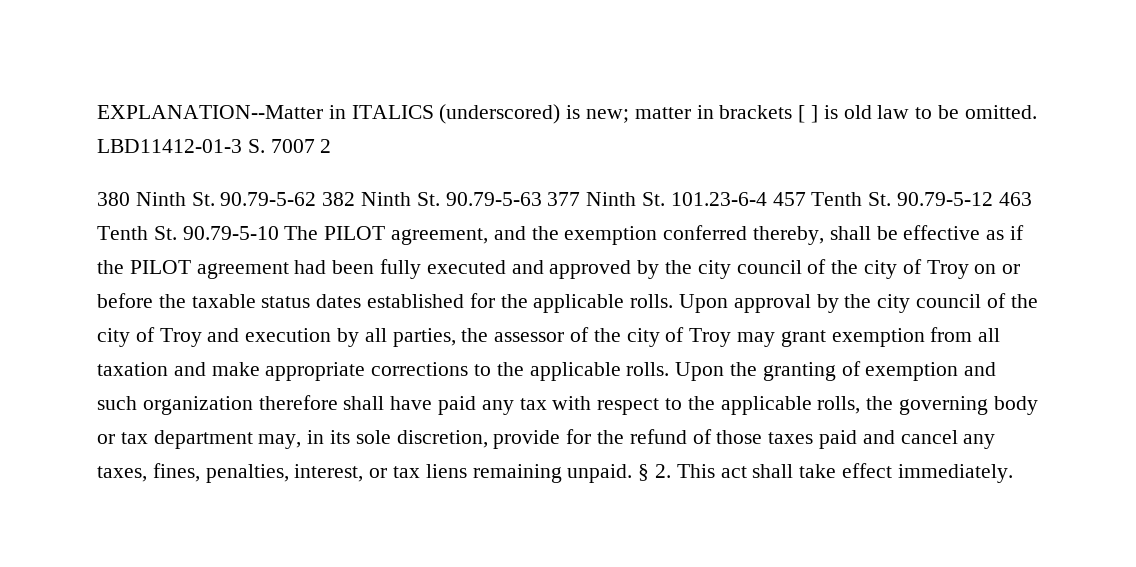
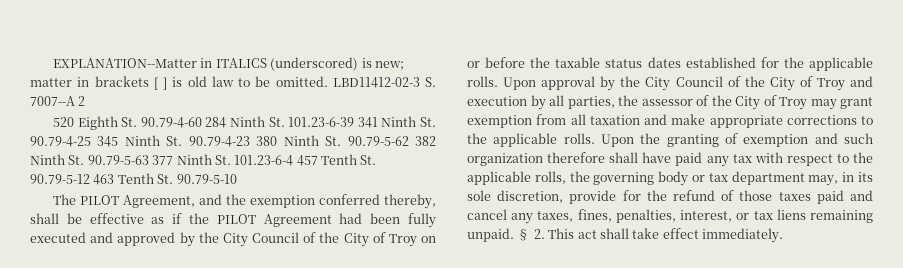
[97,139,332,153] LBD11412-01-3 S. 7007 2 // -> [332,77,436,88] [30,96,86,106] [53,116,436,130] [30,135,250,147] LBD11412-02-3 S. 7007--A 2 // 520 Eighth St. 90.79-4-60 284 Ninth St. 101.23-6-39 341 Ninth St. 90.79-4-25 345 Ninth St. 90.79-4-23
(279, 233) none -> (237, 179) //
[391,228,489,245] agreement, -> [123,195,196,208] Agreement,
[196,262,289,279] agreement -> [263,214,332,227] Agreement
[697,259,898,279] city council of the city -> [222,232,369,247] City Council of the City
[877,293,1038,313] [97,328,130,347] city council of the city -> [645,76,795,91] City Council of the City
[626,328,660,347] city -> [735,96,760,110] City

